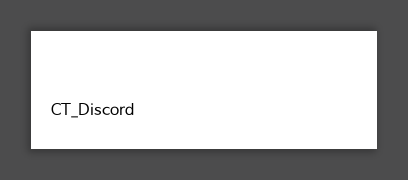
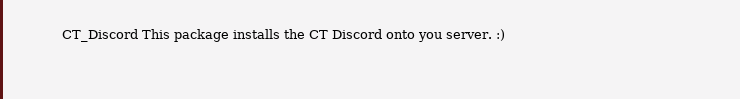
(134, 110) none -> [142,29,505,42] This package installs the CT Discord onto you server. :)

